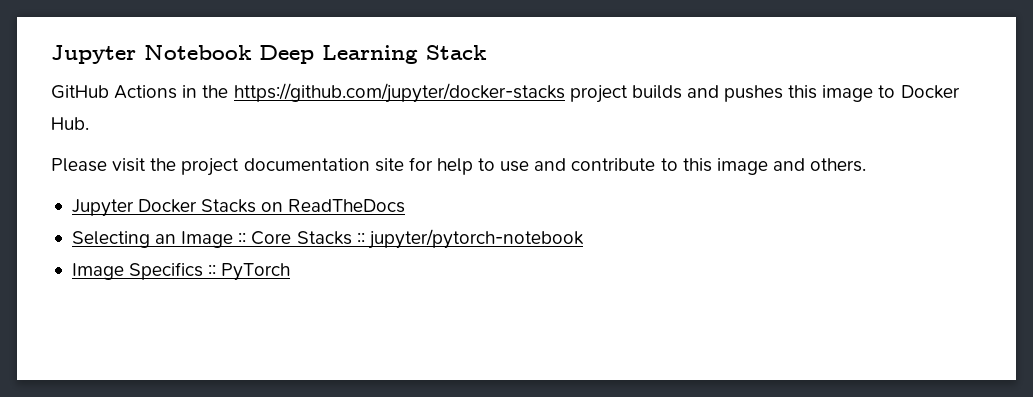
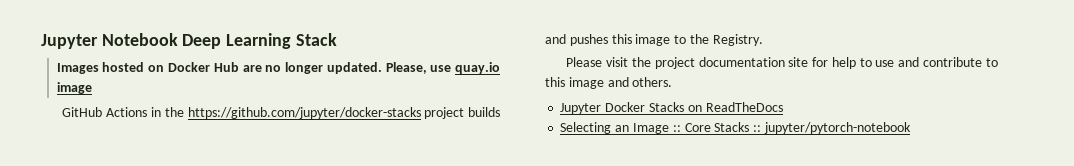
(487, 52) none -> [56,62,501,74] [56,82,92,94] // Images hosted on Docker Hub are no longer updated. Please, use quay.io image
[900,85,960,99] [51,117,89,130] Docker Hub. -> [689,34,763,46] the Registry.
[71,262,291,281] // Image Specifics :: PyTorch -> (911, 128) none

